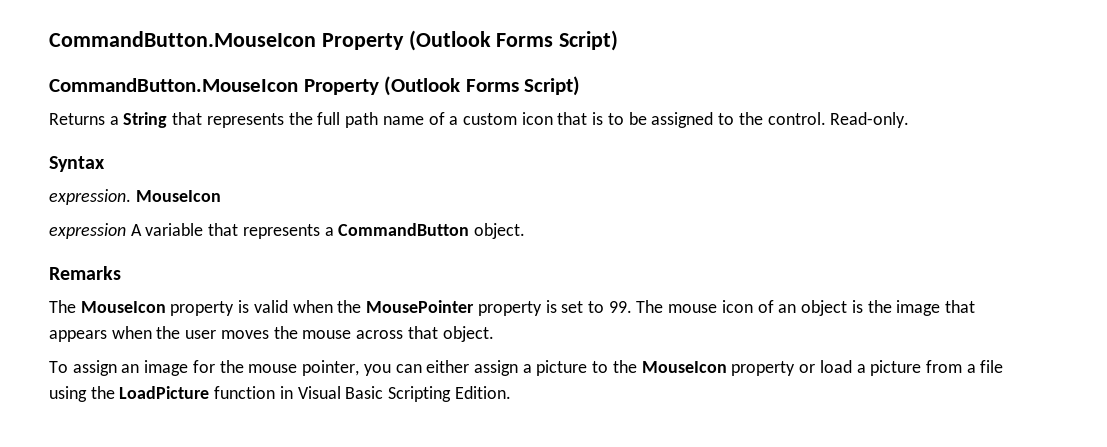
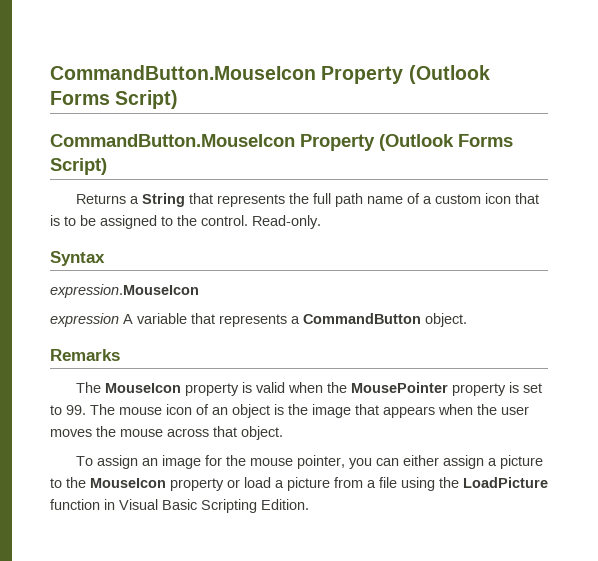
[49,189,221,205] expression. MouseIcon -> [50,284,199,298] expression.MouseIcon

